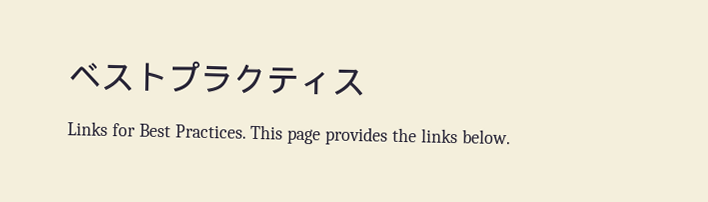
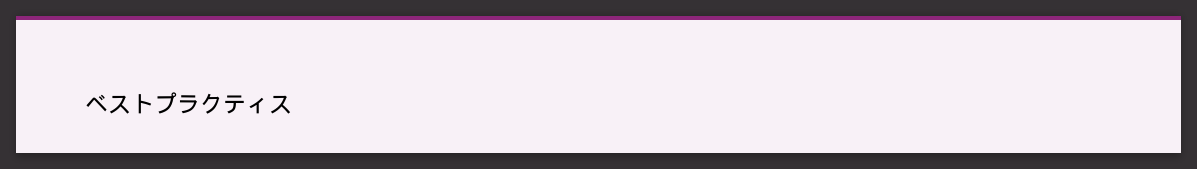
[67,121,511,146] // Links for Best Practices. This page provides the links below. -> (292, 104) none

